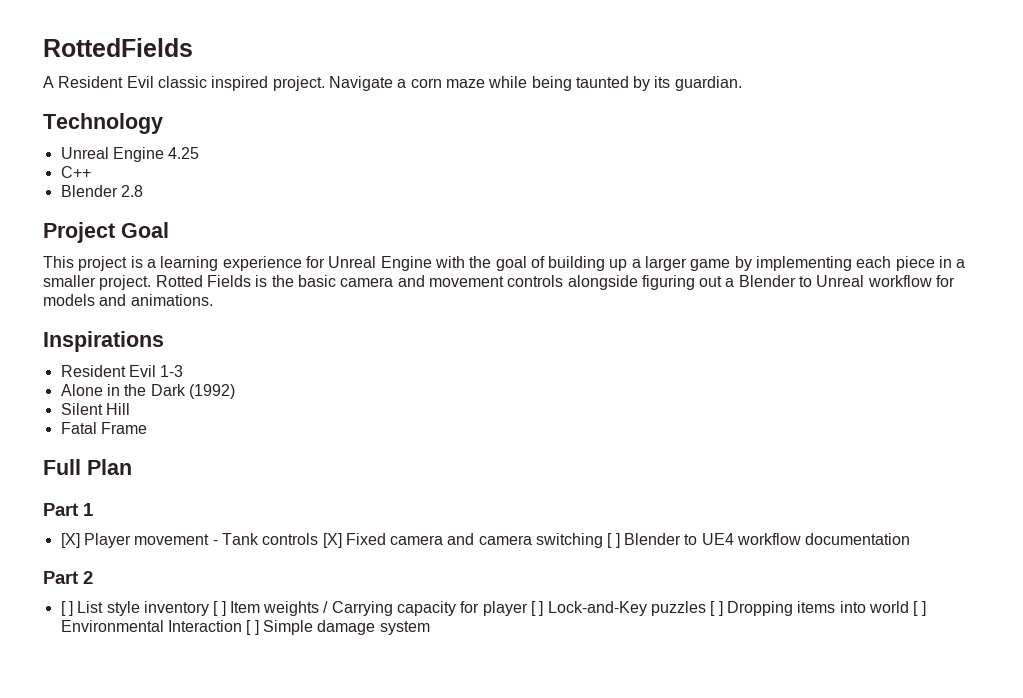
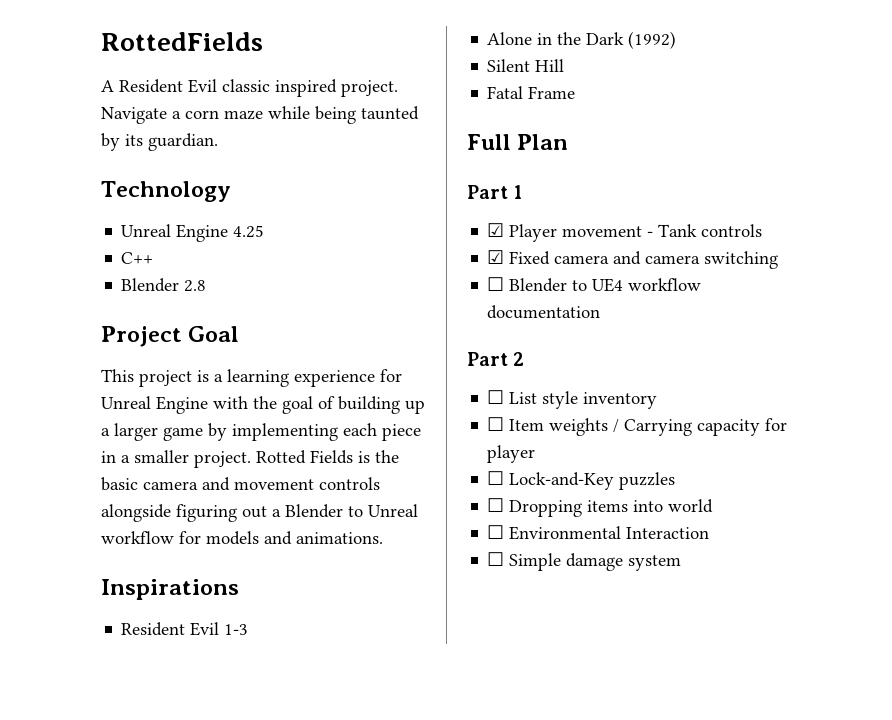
[60,533,80,548] [X] -> [487,223,505,237] ☑
[322,533,342,548] [X] -> [487,250,505,264] // ☑
[607,533,620,548] [ ] -> [487,277,505,291] // ☐
[60,601,73,616] [ ] -> [487,390,505,404] ☐
[213,601,226,616] [ ] -> [487,417,505,431] // ☐
[531,601,544,616] [ ] -> [487,471,505,485] // ☐
[710,601,723,616] [ ] -> [487,498,505,512] // ☐
[913,601,926,616] [ ] -> [487,525,505,539] // ☐
[246,620,259,635] [ ] -> [487,552,505,566] // ☐

